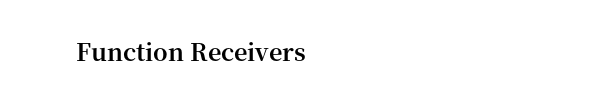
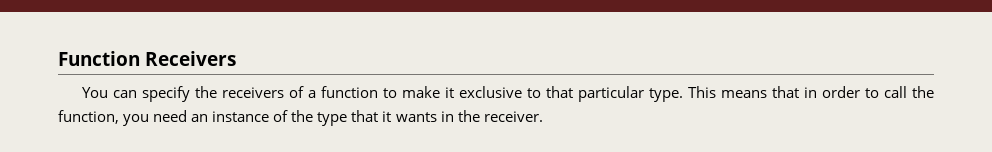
(307, 51) none -> [82,86,934,102] [58,110,543,126] // You can specify the receivers of a function to make it exclusive to that particular type. This means that in order to call the function, you need an instance of the type that it wants in the receiver.

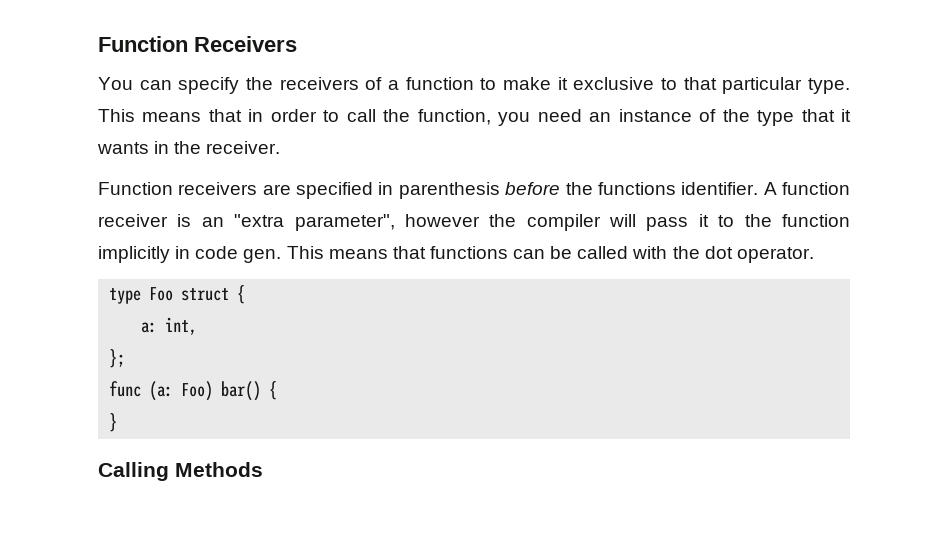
(543, 116) none -> [98,182,851,199] [98,214,850,231] [98,246,814,263] [109,285,246,304] [141,317,198,335] [109,349,126,368] [109,381,278,401] [109,413,118,432] [98,462,263,481] // Function receivers are specified in parenthesis before the functions identifier. A function receiver is an "extra parameter", however the compiler will pass it to the function implicitly in code gen. This means that functions can be called with the dot operator. // type Foo struct { // a: int, // }; // func (a: Foo) bar() { // } // Calling Methods

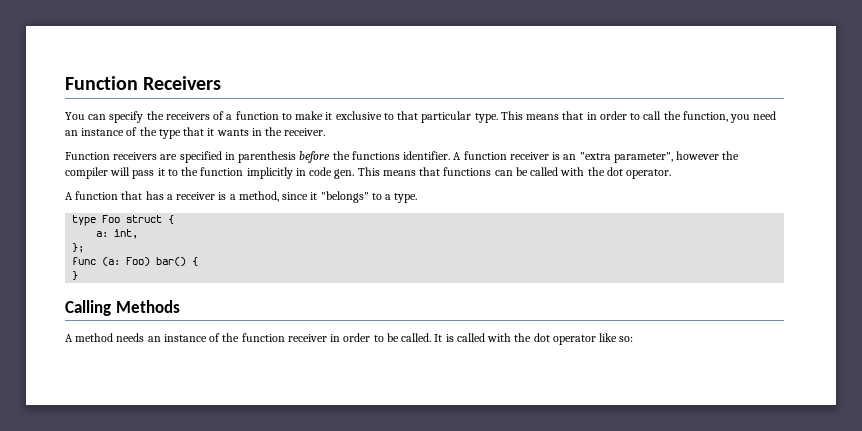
(814, 255) none -> [65,191,418,203] // A function that has a receiver is a method, since it "belongs" to a type.
(263, 469) none -> [65,333,634,345] // A method needs an instance of the function receiver in order to be called. It is called with the dot operator like so:

